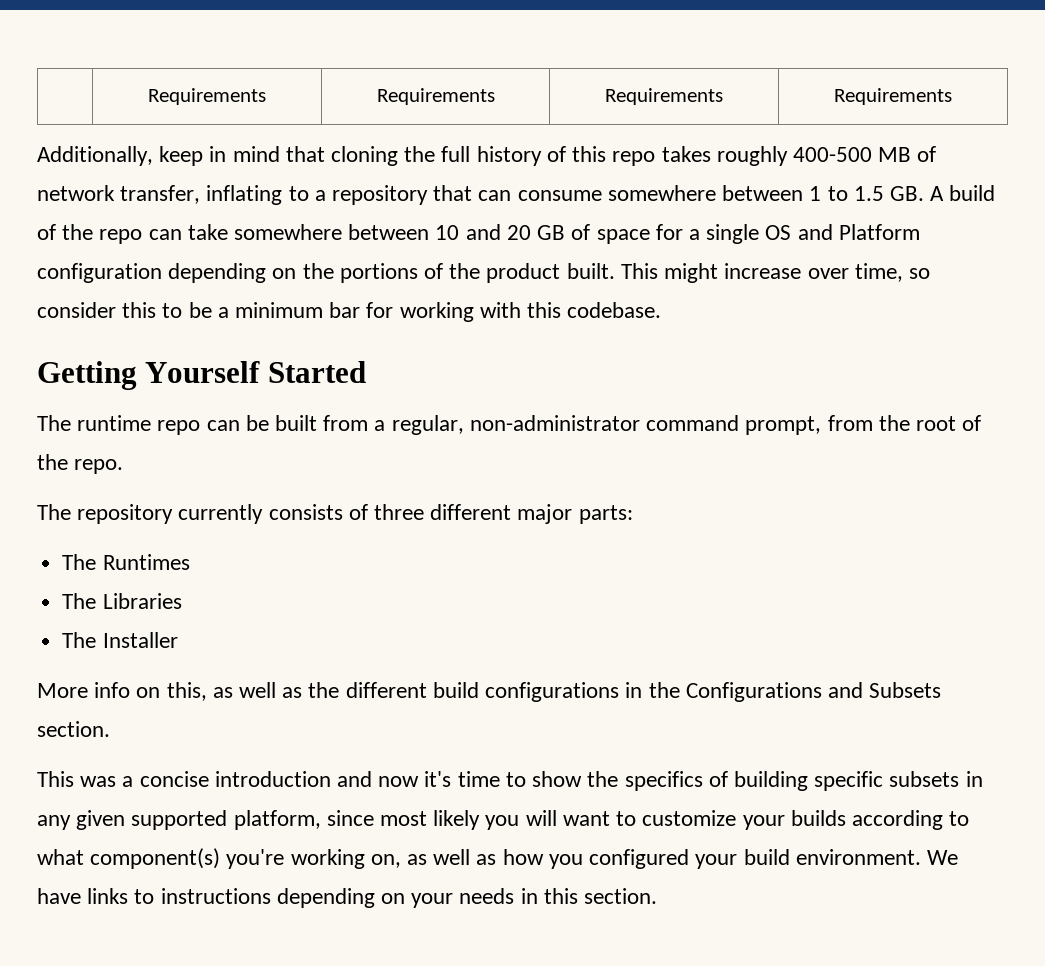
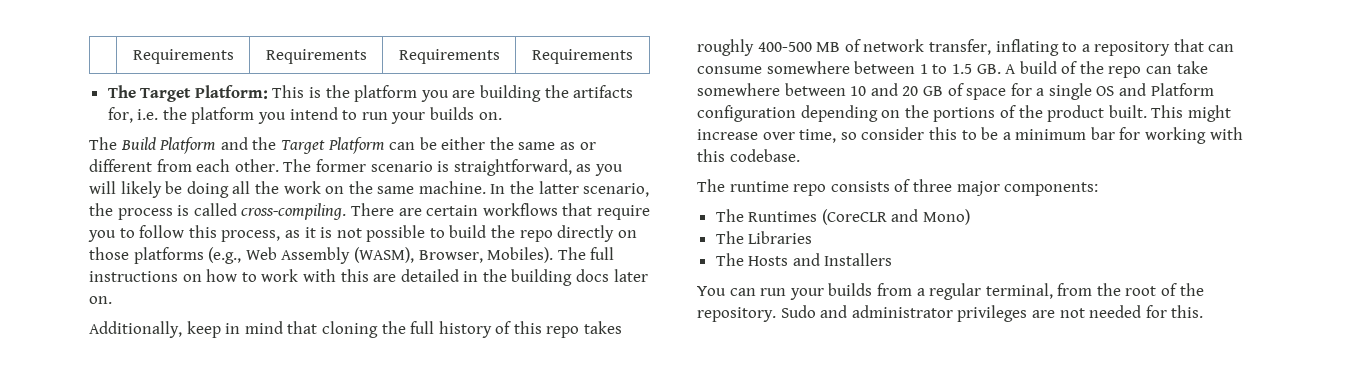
(952, 96) none -> [107,85,634,102] [107,107,502,124] [89,137,596,154] [89,159,623,176] [89,181,650,198] [89,203,650,220] [88,225,637,242] [89,247,615,264] [89,269,648,286] [89,296,112,304] // The Target Platform: This is the platform you are building the artifacts for, i.e. the platform you intend to run your builds on. // The Build Platform and the Target Platform can be either the same as or different from each other. The former scenario is straightforward, as you will likely be doing all the work on the same machine. In the latter scenario, the process is called cross-compiling. There are certain workflows that require you to follow this process, as it is not possible to build the repo directly on those platforms (e.g., Web Assembly (WASM), Browser, Mobiles). The full instructions on how to work with this are detailed in the building docs later on.
[37,361,366,390] // Getting Yourself Started -> (800, 155) none
[206,415,822,435] can be built from a regular, non-administrator command prompt, -> [830,179,1099,196] [715,209,971,225] [715,231,813,244] [715,253,893,266] [697,283,1053,300] consists of three major components: // The Runtimes (CoreCLR and Mono) // The Libraries // The Hosts and Installers // You can run your builds from a regular terminal,
[74,459,124,474] [37,504,633,524] [62,554,190,570] [62,593,182,609] [62,632,178,648] [37,682,942,702] [37,721,110,737] [37,771,983,791] [37,810,970,830] [37,848,958,869] [37,888,658,908] repo. // The repository currently consists of three different major parts: // The Runtimes // The Libraries // The Installer // More info on this, as well as the different build configurations in the Configurations and Subsets section. // This was a concise introduction and now it's time to show the specifics of building specific subsets in any given supported platform, since most likely you will want to customize your builds according to what component(s) you're working on, as well as how you configured your build environment. We have links to instructions depending on your needs in this section. -> [697,305,1204,322] repository. Sudo and administrator privileges are not needed for this.

